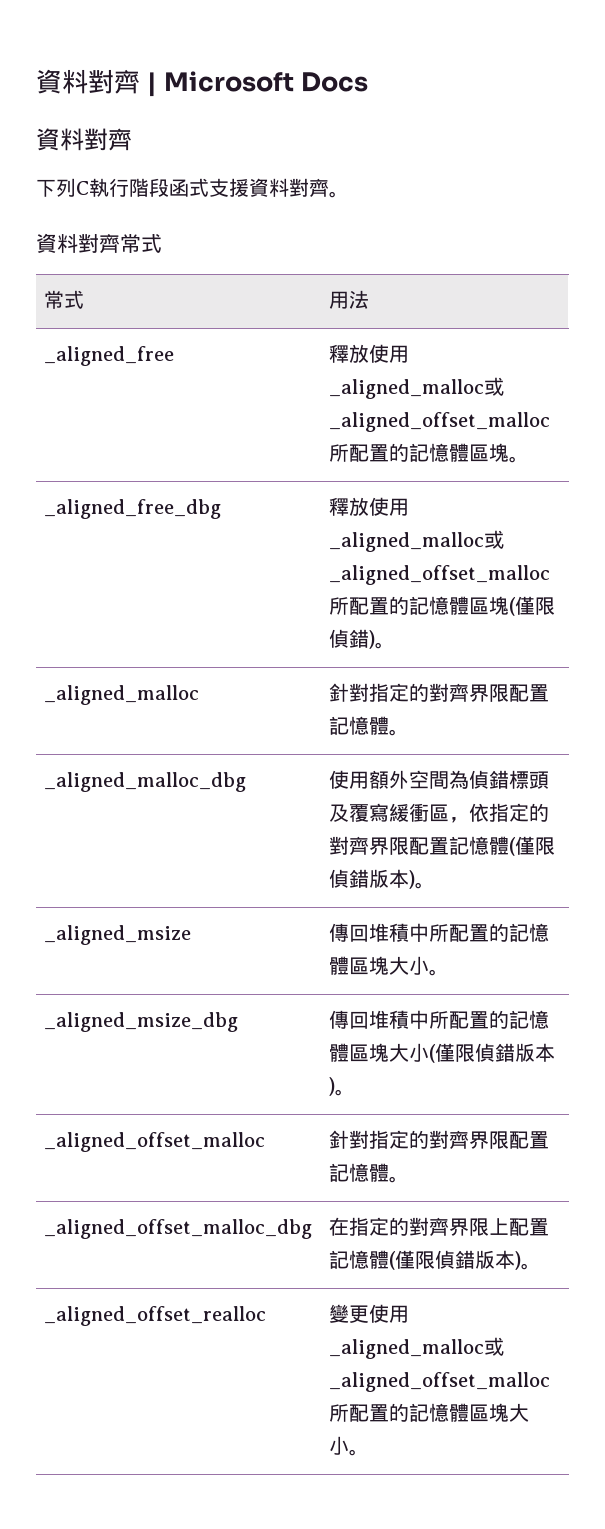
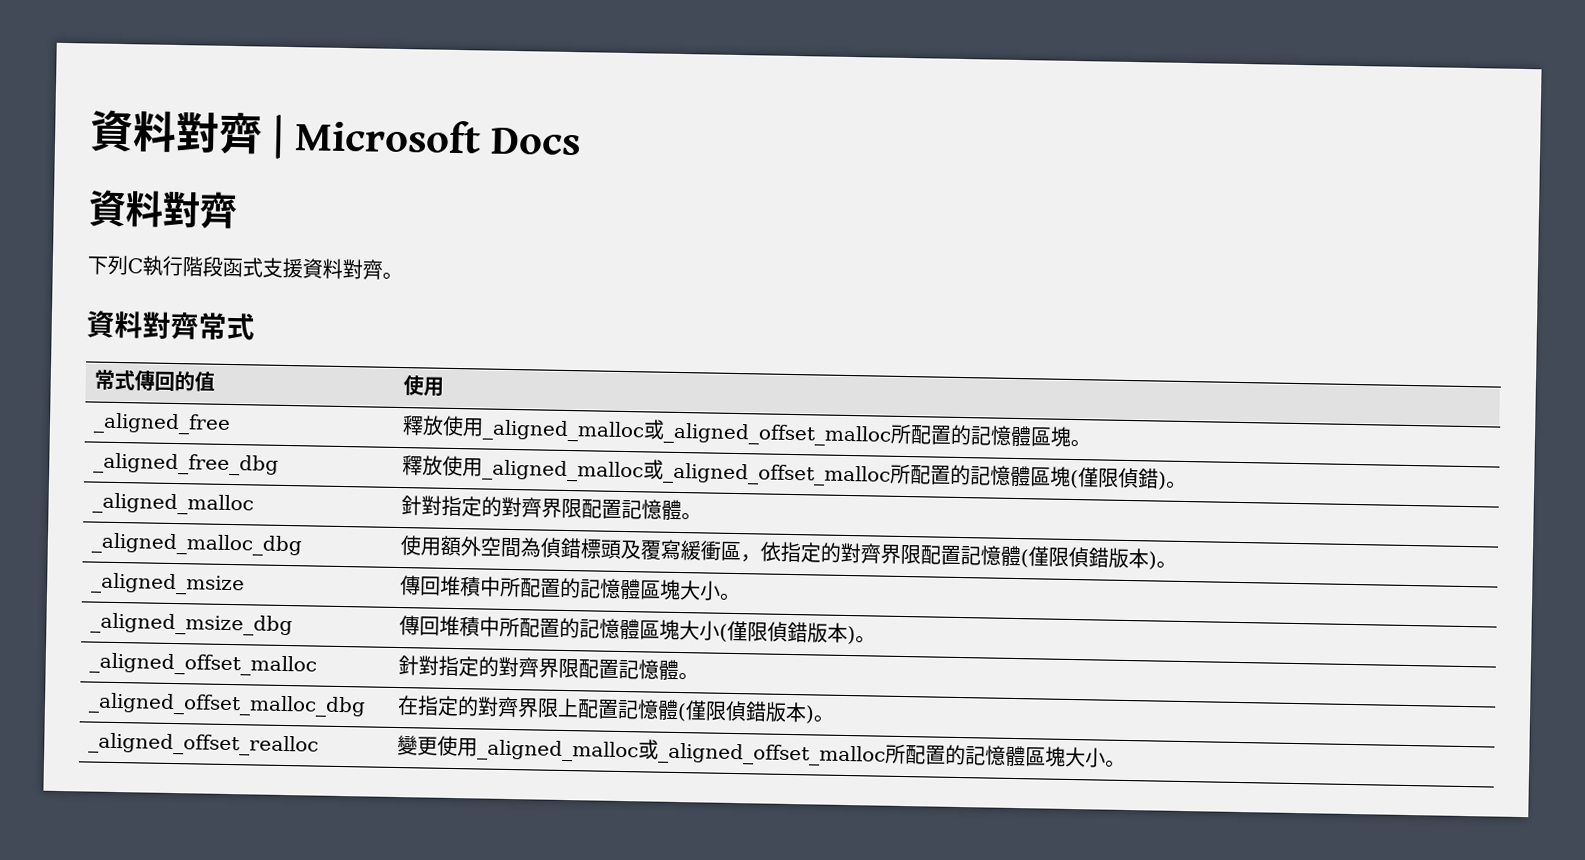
[329,290,370,309] | 用法 -> [134,370,216,392] [403,375,445,397] 傳回的值 | 使用

